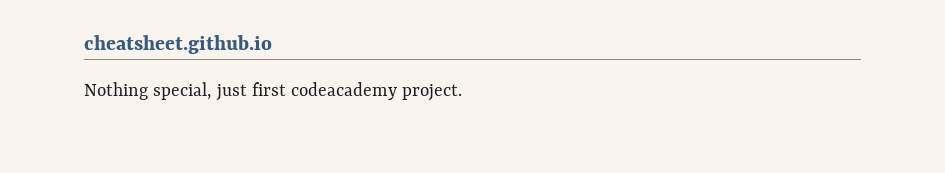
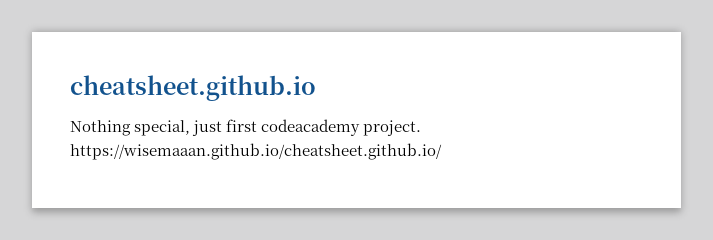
(463, 92) none -> [70,143,442,160] https://wisemaaan.github.io/cheatsheet.github.io/

